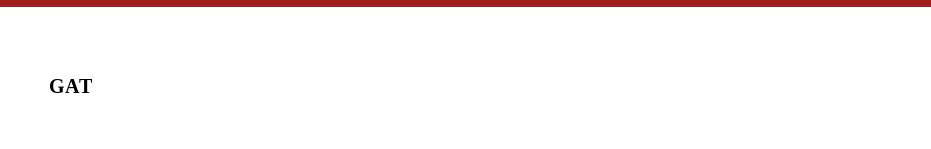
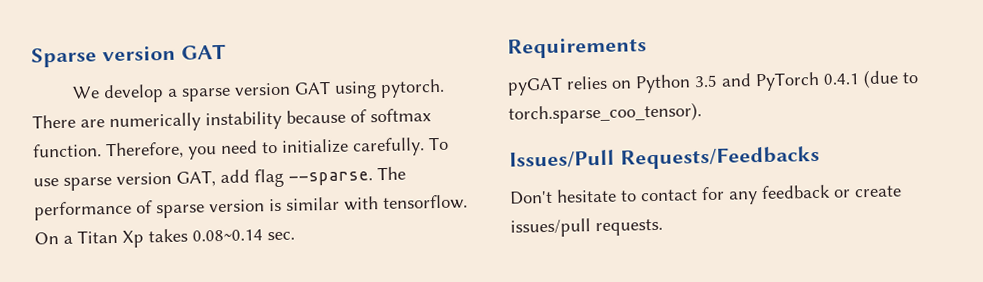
[49,79,93,93] GAT -> [31,43,226,68] [71,78,445,104] [32,108,431,133] [32,136,449,160] [33,166,406,191] [34,194,468,221] [34,228,295,248] [507,37,647,59] [507,69,919,96] [508,102,702,125] [509,145,820,170] [509,184,902,205] [510,218,663,238] Sparse version GAT // We develop a sparse version GAT using pytorch. There are numerically instability because of softmax function. Therefore, you need to initialize carefully. To use sparse version GAT, add flag --sparse. The performance of sparse version is similar with tensorflow. On a Titan Xp takes 0.08~0.14 sec. // Requirements // pyGAT relies on Python 3.5 and PyTorch 0.4.1 (due to torch.sparse_coo_tensor). // Issues/Pull Requests/Feedbacks // Don't hesitate to contact for any feedback or create issues/pull requests.

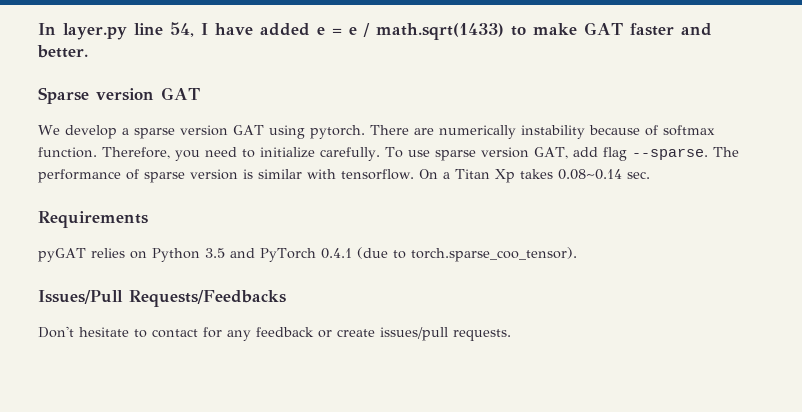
(31, 57) none -> [38,22,712,40] [37,45,88,58] In layer.py line 54, I have added e = e / math.sqrt(1433) to make GAT faster and better. //

